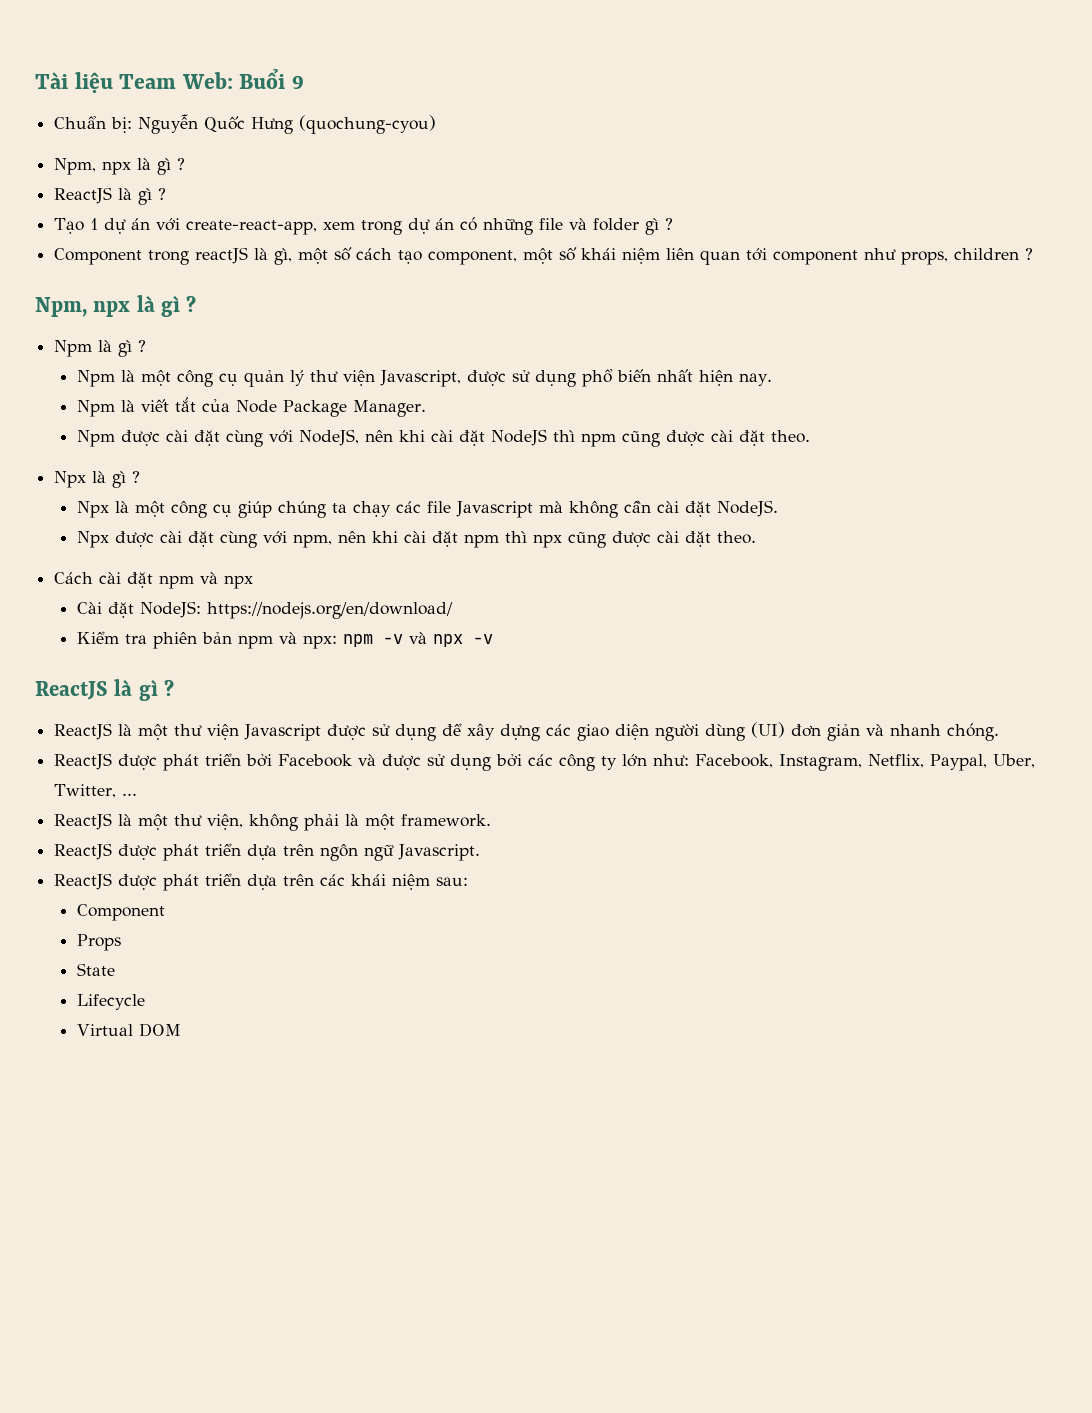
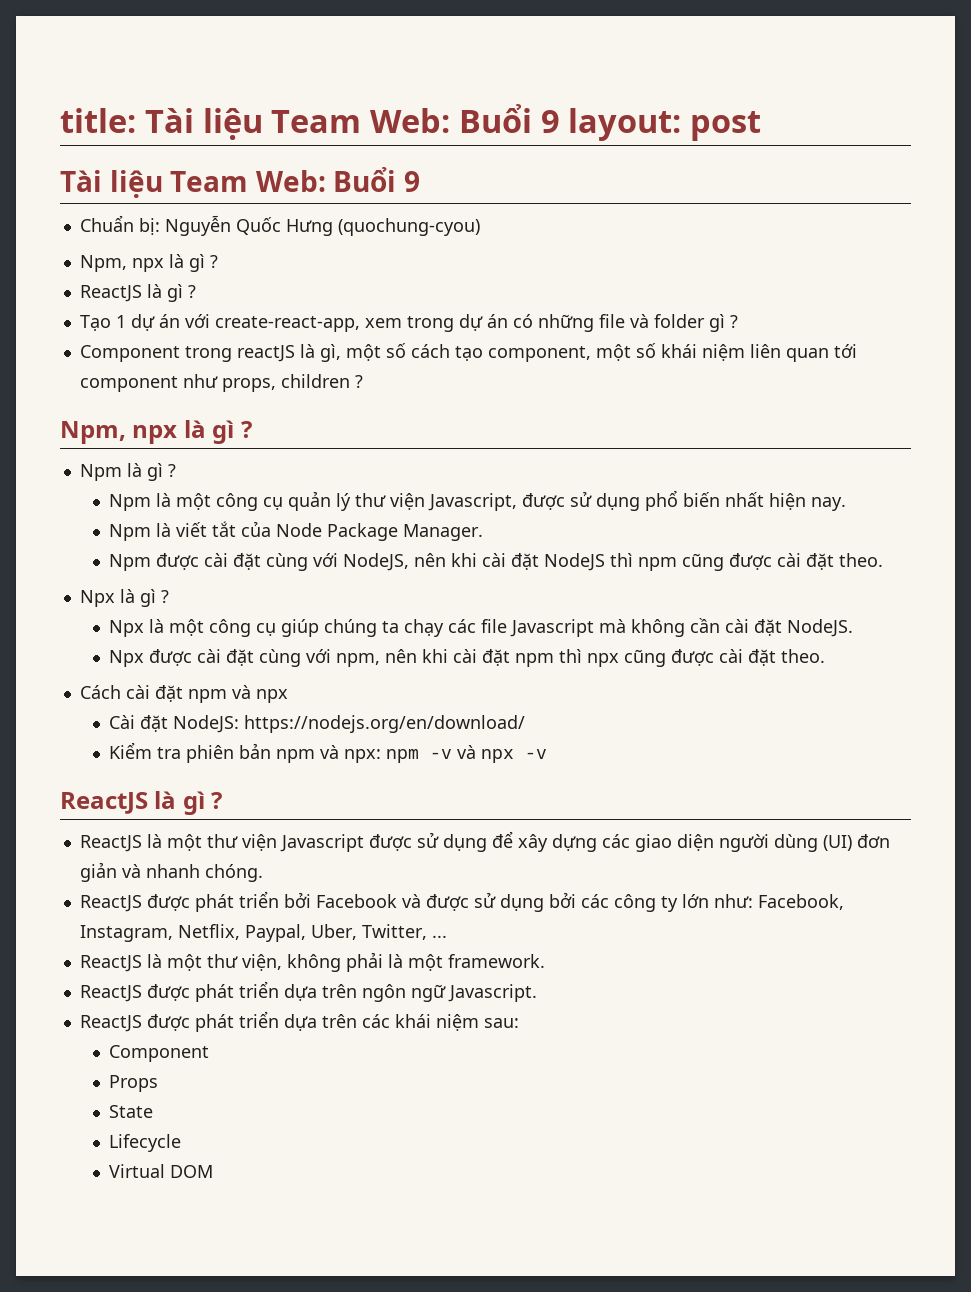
(35, 80) none -> [60,104,762,141] title: Tài liệu Team Web: Buổi 9 layout: post //

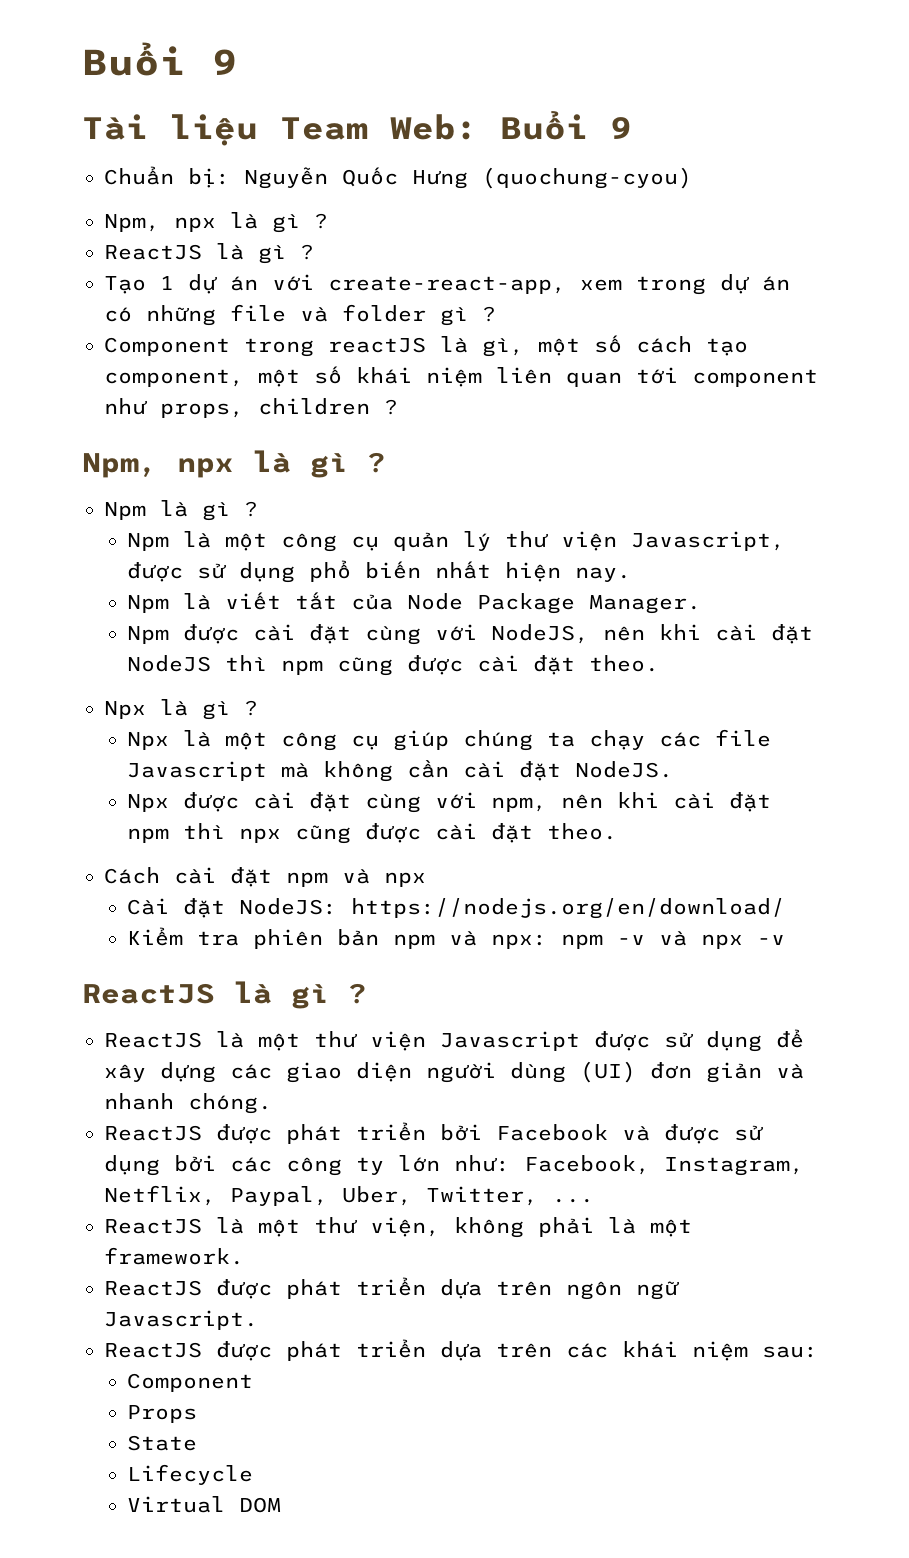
[60,104,762,141] title: Tài liệu Team Web: Buổi 9 layout: post -> [82,42,238,76] Buổi 9

